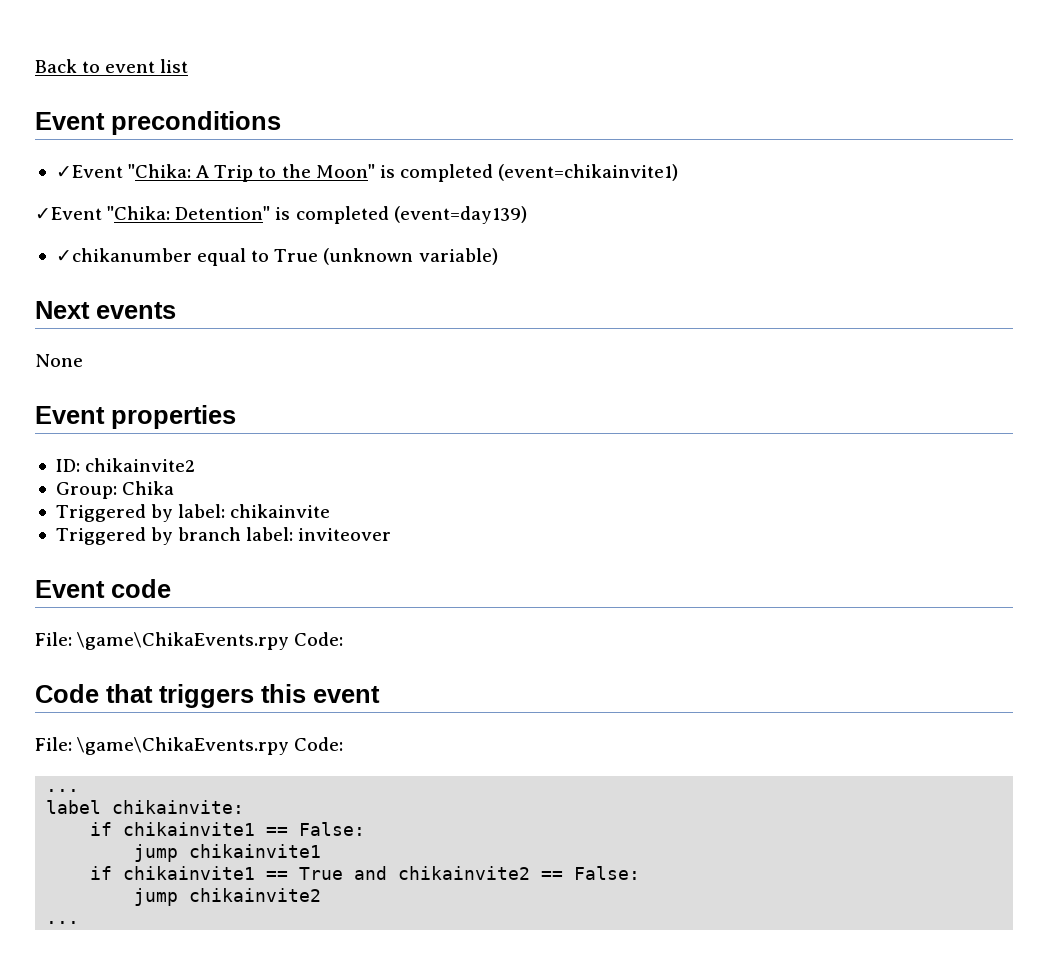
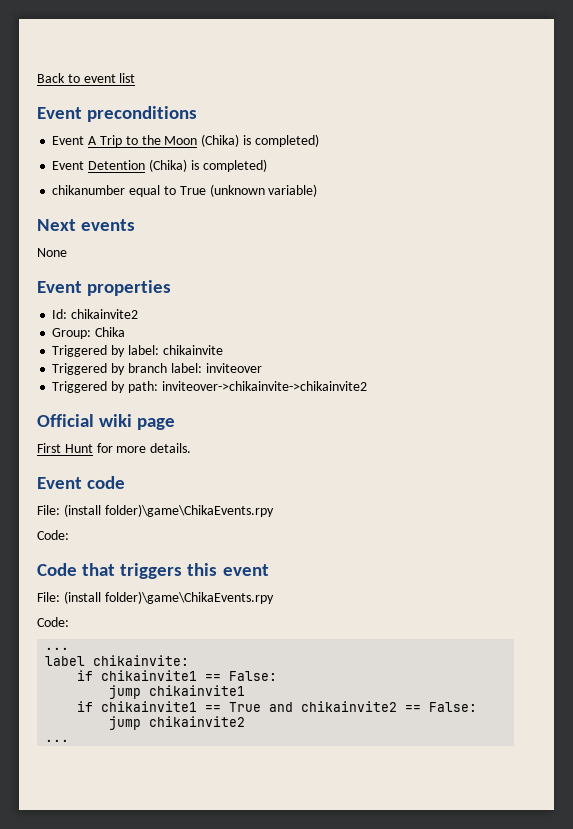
[55,164,192,178] ✓Event "Chika: -> [52,136,85,145] Event
[315,164,679,182] [35,206,527,224] [55,248,192,262] Moon" is completed (event=chikainvite1) // ✓Event "Chika: Detention" is completed (event=day139) // ✓chikanumber -> [164,134,319,147] [52,159,267,172] [52,185,126,195] Moon (Chika) is completed) // Event Detention (Chika) is completed) // chikanumber
[55,459,80,472] ID: -> [52,309,68,319] Id:
(392, 534) none -> [52,381,367,393] [37,414,176,430] [37,443,192,453] // Triggered by path: inviteover->chikainvite->chikainvite2 // Official wiki page // First Hunt for more details.
[77,632,290,650] \game\ChikaEvents.rpy -> [63,504,274,517] (install folder)\game\ChikaEvents.rpy //
[77,737,290,755] \game\ChikaEvents.rpy -> [63,591,274,604] (install folder)\game\ChikaEvents.rpy //

